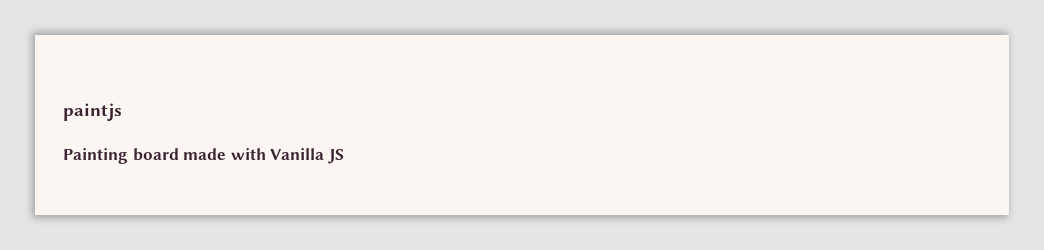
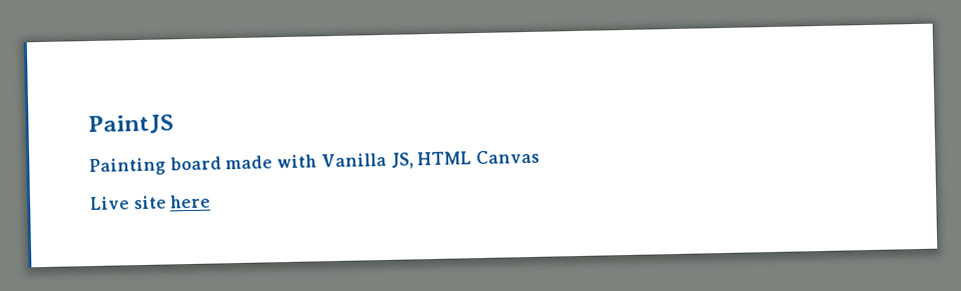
[63,103,122,121] paintjs -> [88,114,174,136] PaintJS
[327,149,344,164] JS -> [390,149,541,169] [89,194,212,211] JS, HTML Canvas // Live site here

